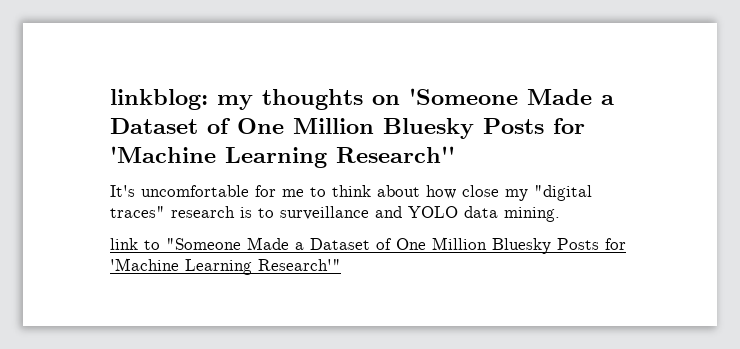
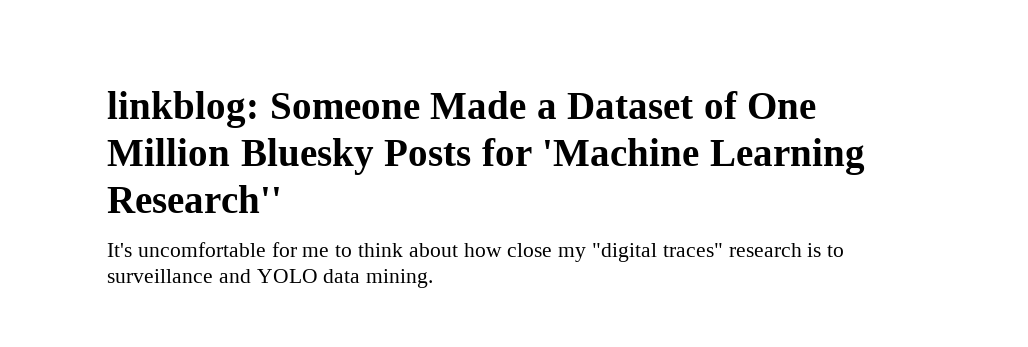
[217,88,518,110] my thoughts on 'Someone -> [269,93,420,119] Someone
[110,237,626,254] [110,258,341,275] // link to "Someone Made a Dataset of One Million Bluesky Posts for 'Machine Learning Research'" -> (434, 278) none

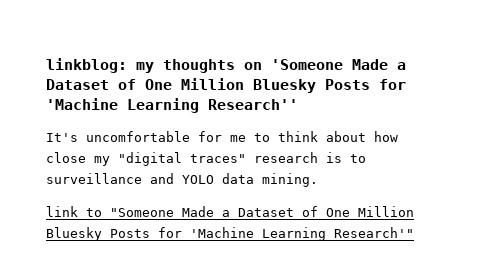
[269,93,420,119] Someone -> [136,59,343,73] my thoughts on 'Someone
(434, 278) none -> [46,206,414,217] [46,227,414,241] // link to "Someone Made a Dataset of One Million Bluesky Posts for 'Machine Learning Research'"

